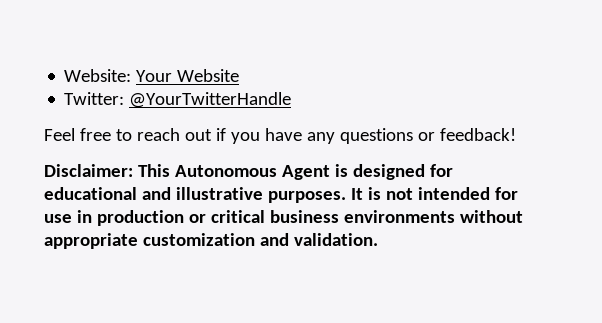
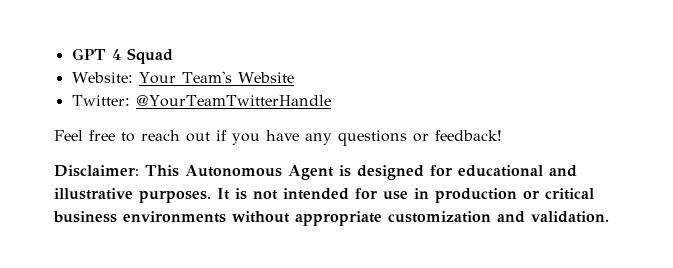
(64, 75) none -> [71,48,173,64] GPT 4 Squad //
(173, 76) none -> [181,71,232,83] Team's
[129,92,292,108] @YourTwitterHandle -> [135,95,331,107] @YourTeamTwitterHandle

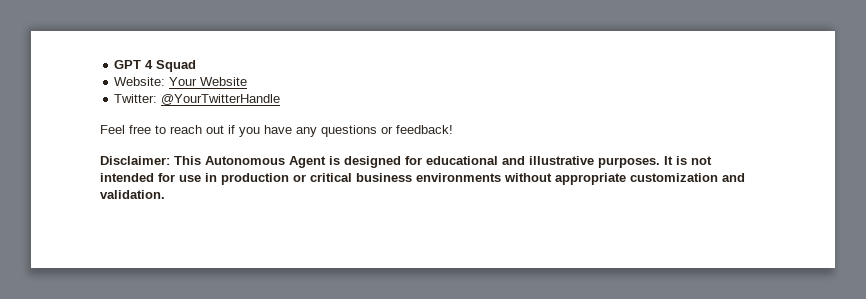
[181,71,232,83] Team's -> (198, 81) none
[135,95,331,107] @YourTeamTwitterHandle -> [161,94,281,105] @YourTwitterHandle

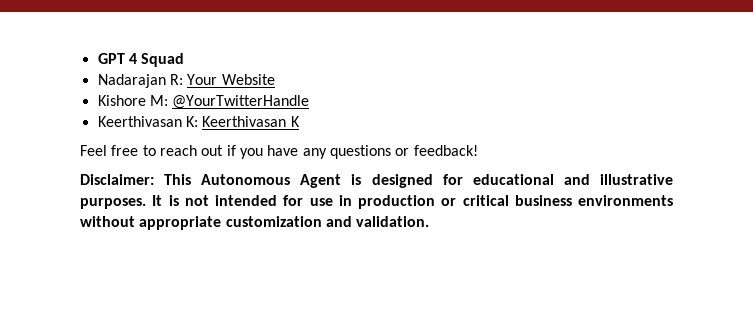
[114,77,166,86] Website: -> [97,74,183,88] Nadarajan R:
[114,94,158,103] Twitter: -> [97,95,168,106] Kishore M:
(281, 99) none -> [97,116,300,127] // Keerthivasan K: Keerthivasan K

